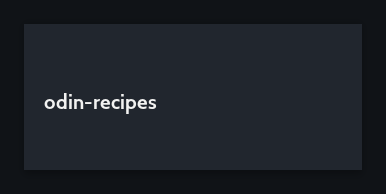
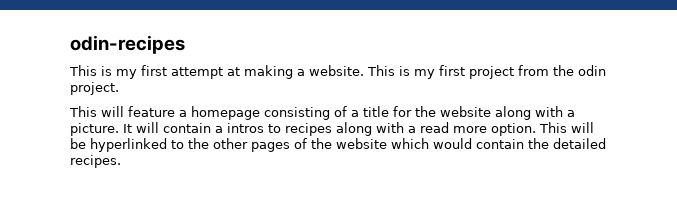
(157, 103) none -> [69,65,606,79] [70,82,119,95] [69,106,575,120] [70,122,594,136] [70,138,606,152] [70,155,121,168] // This is my first attempt at making a website. This is my first project from the odin project. // This will feature a homepage consisting of a title for the website along with a picture. It will contain a intros to recipes along with a read more option. This will be hyperlinked to the other pages of the website which would contain the detailed recipes.

